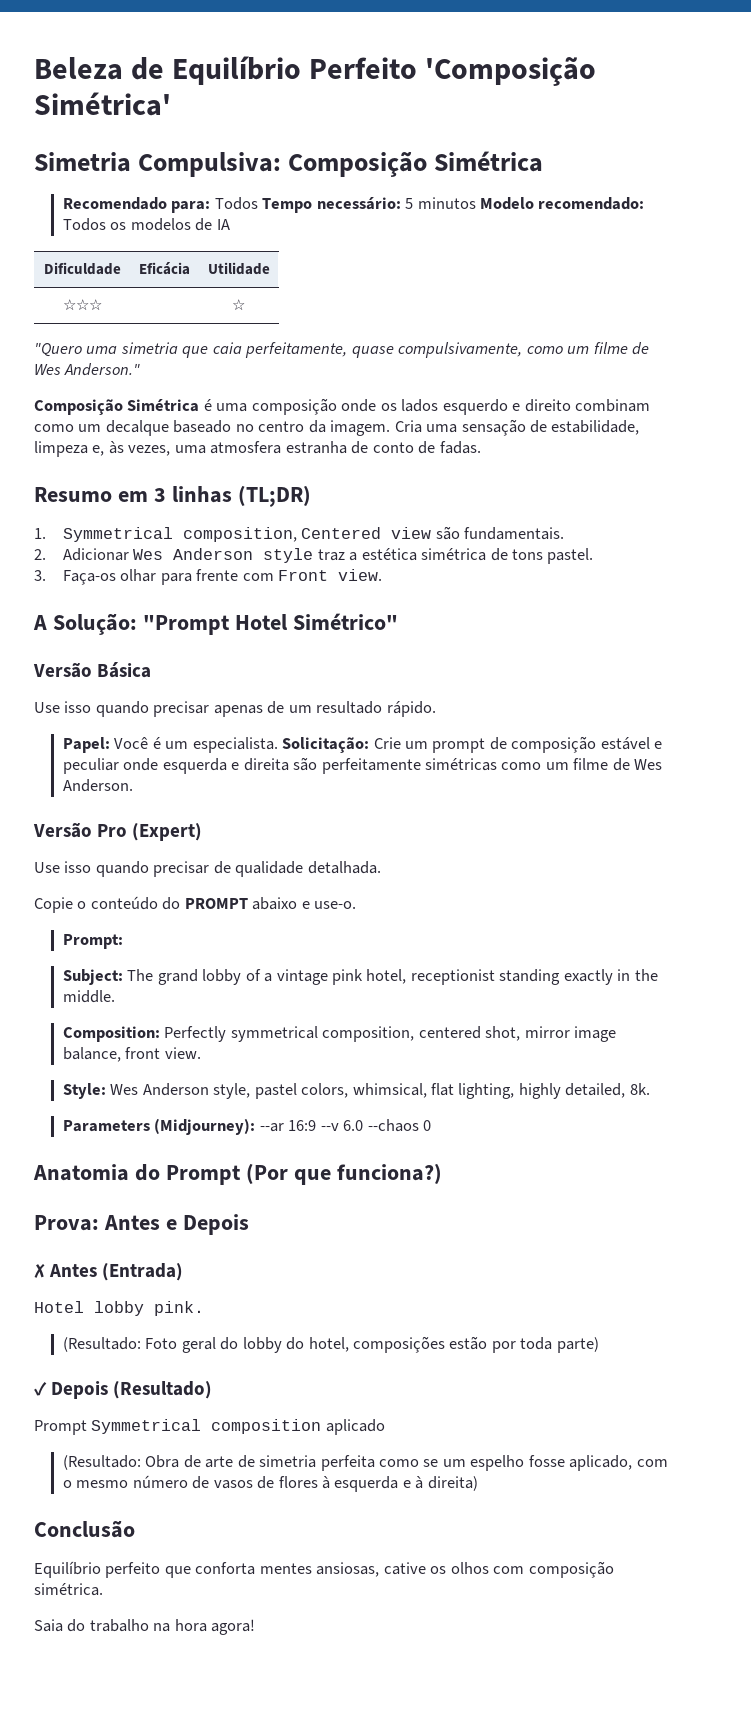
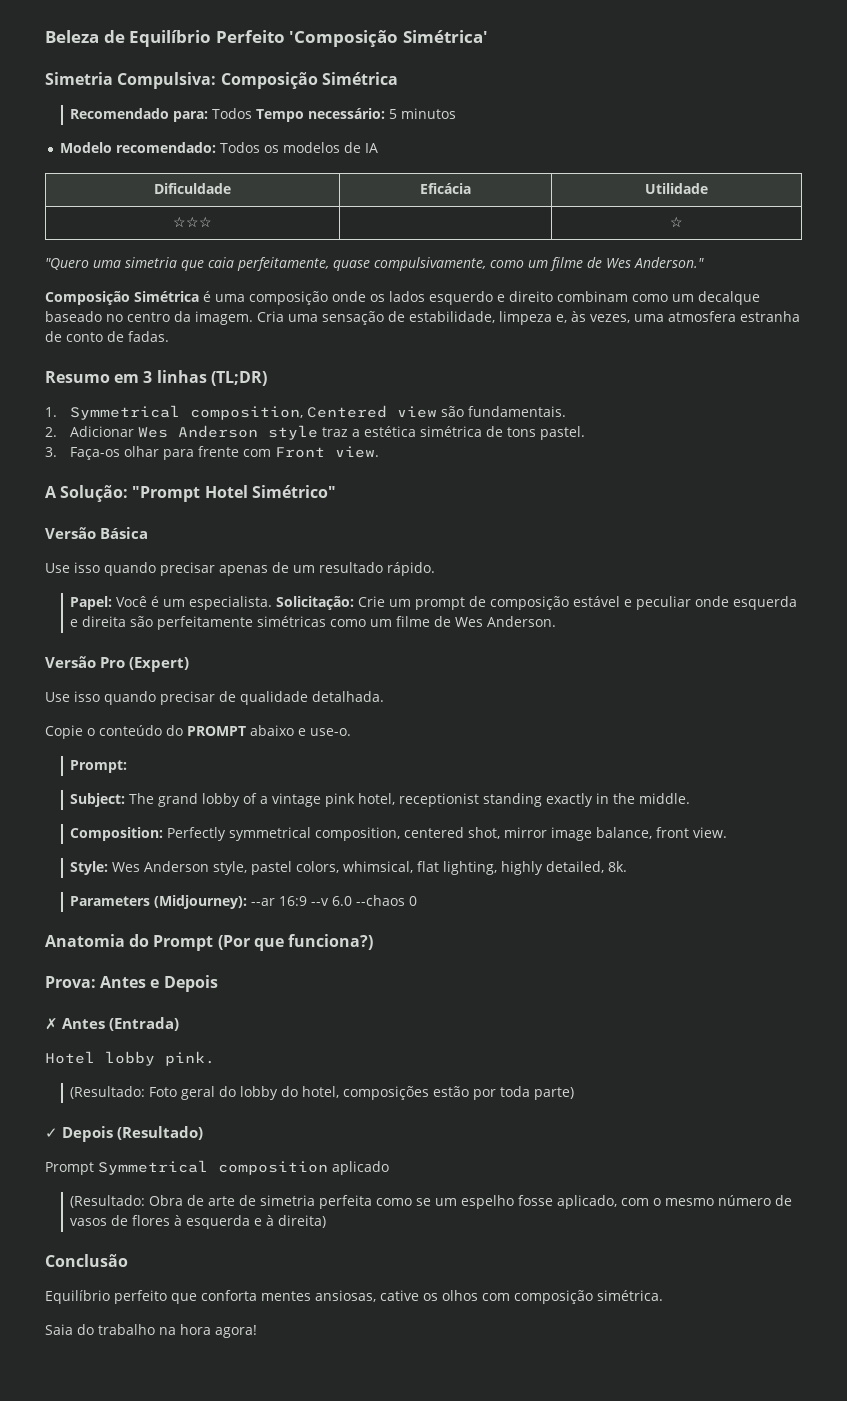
(476, 203) none -> (457, 113) //

